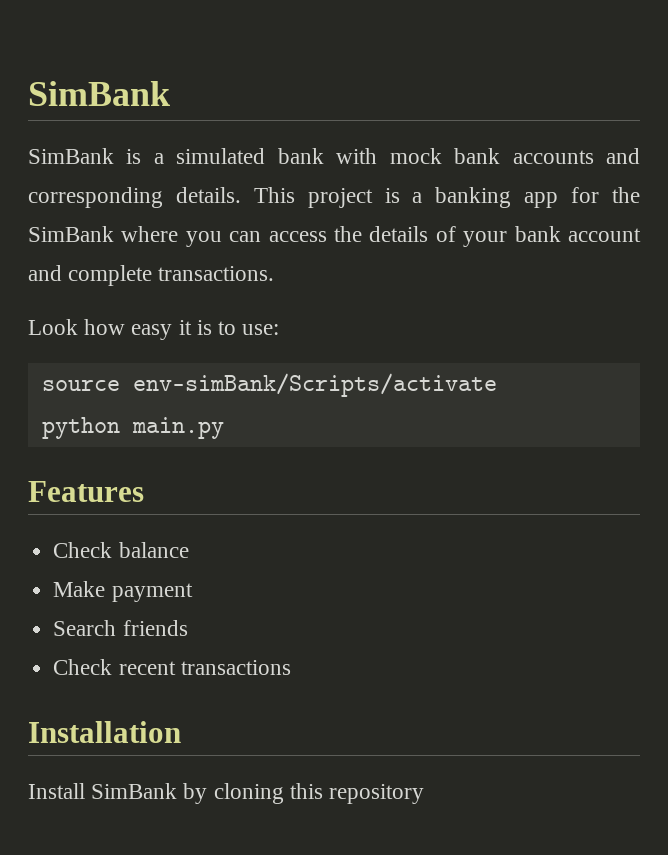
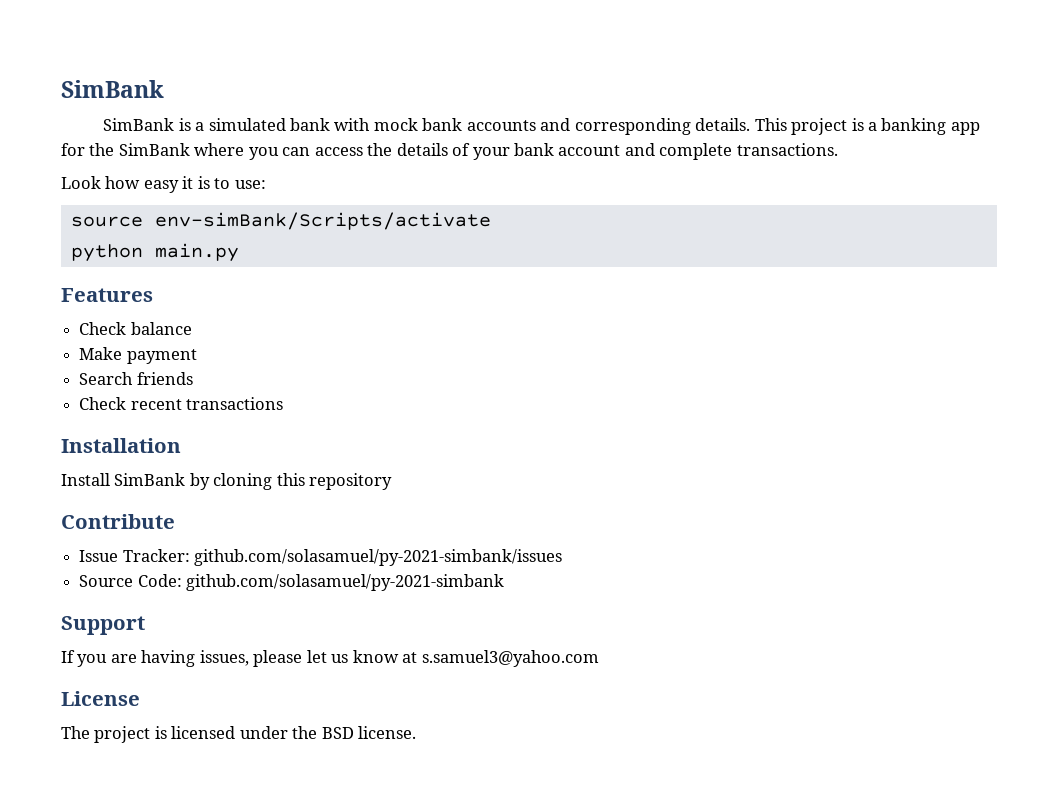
(425, 794) none -> [61,514,175,529] [79,549,563,566] [79,574,505,591] [61,616,145,635] [61,650,599,667] [61,691,140,706] [61,726,417,743] // Contribute // Issue Tracker: github.com/solasamuel/py-2021-simbank/issues // Source Code: github.com/solasamuel/py-2021-simbank // Support // If you are having issues, please let us know at s.samuel3@yahoo.com // License // The project is licensed under the BSD license.

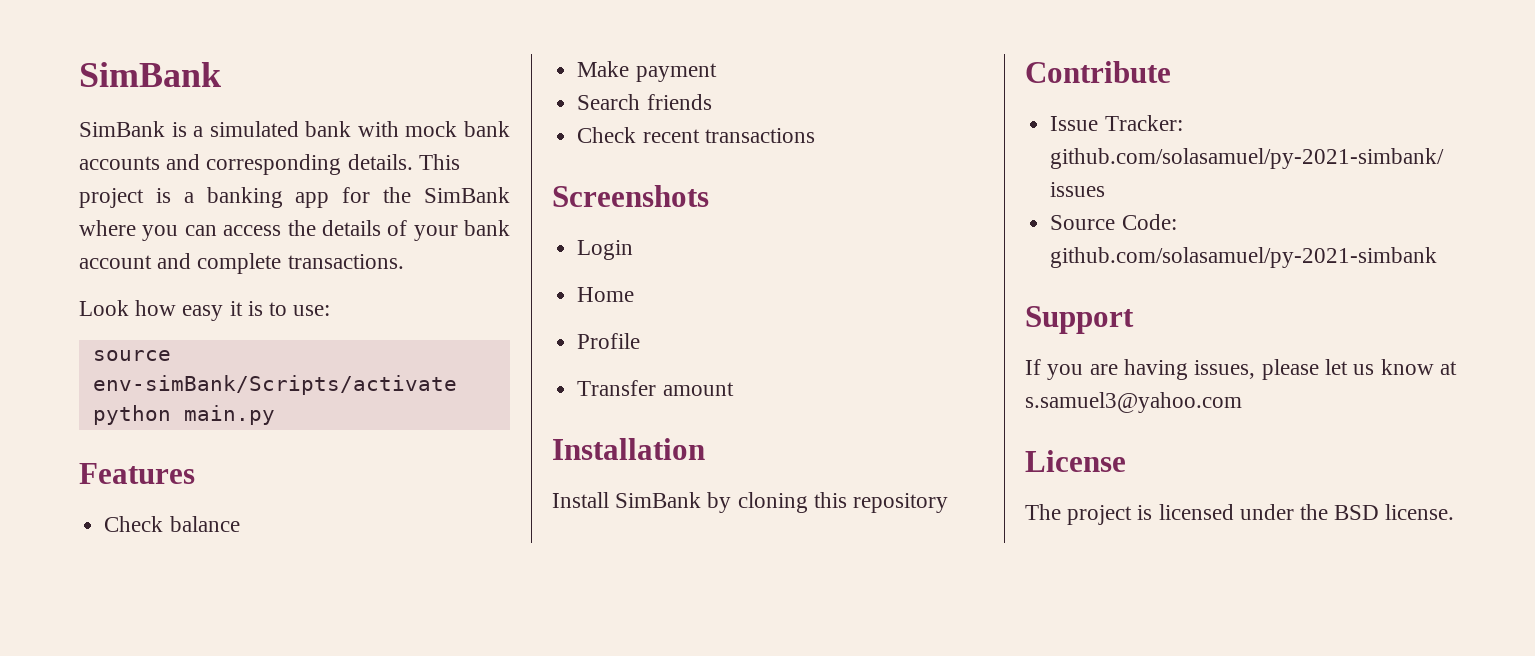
(284, 403) none -> [552,185,709,207] [577,240,634,260] [577,287,635,302] [577,333,641,349] [577,380,734,396] // Screenshots // Login // Home // Profile // Transfer amount

